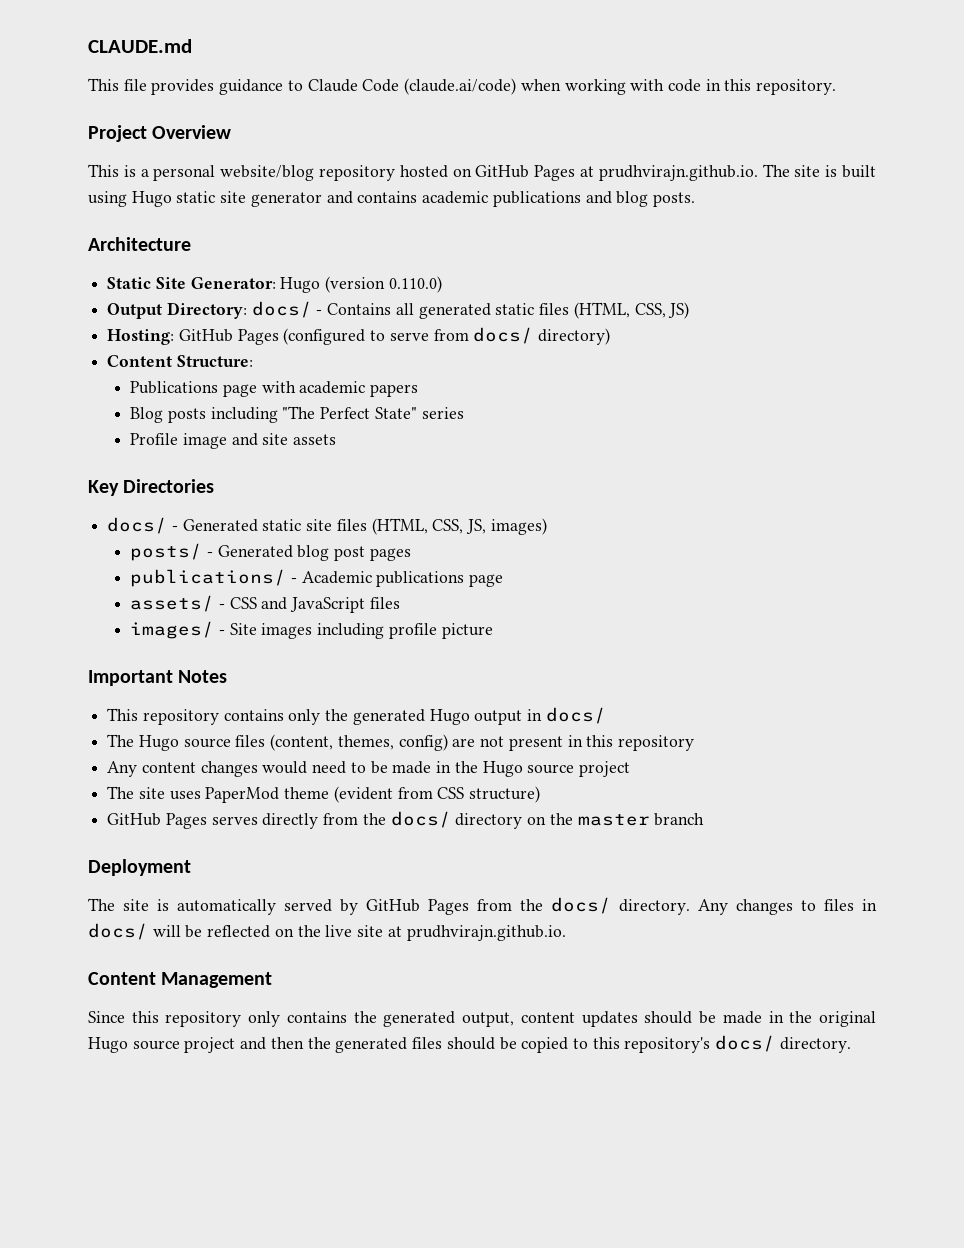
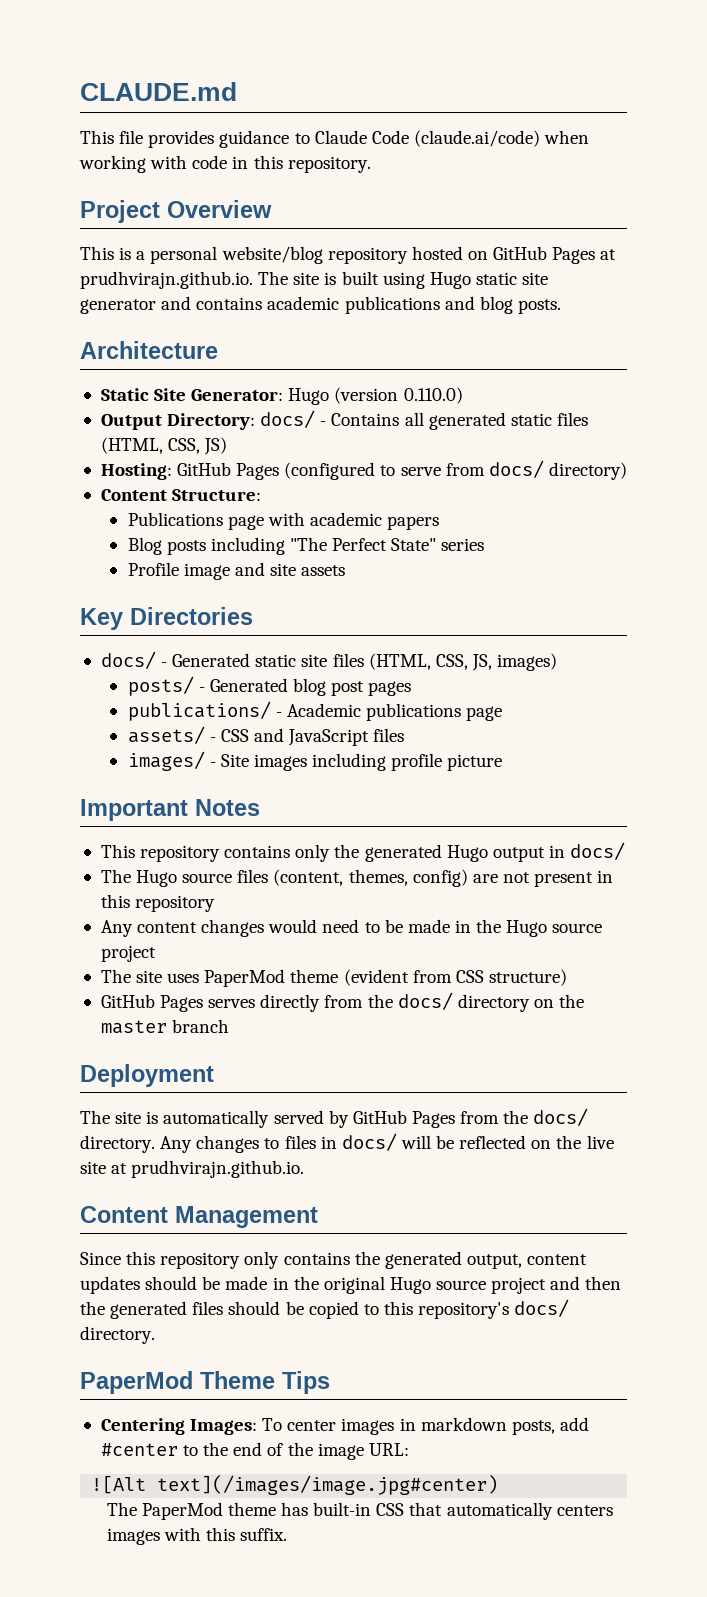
(851, 1045) none -> [80,1371,330,1394] [100,1417,589,1435] [100,1442,409,1460] [91,1475,499,1495] [106,1502,613,1520] [106,1527,288,1545] // PaperMod Theme Tips // Centering Images: To center images in markdown posts, add #center to the end of the image URL: // ![Alt text](/images/image.jpg#center) // The PaperMod theme has built-in CSS that automatically centers images with this suffix.

